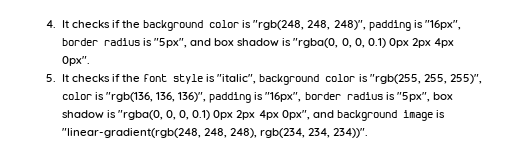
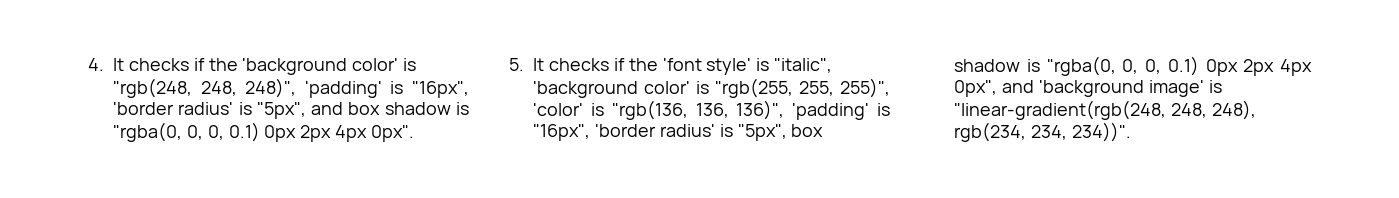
[143,20,240,31] background color -> [242,58,399,75] 'background color'
[368,20,461,31] [61,38,140,46] padding is "16px", border radius -> [304,81,469,98] [113,102,234,115] 'padding' is "16px", 'border radius'
[143,74,356,85] font style is "italic", background color -> [662,58,833,75] [533,81,691,98] 'font style' is "italic", 'background color'
[61,92,92,100] color -> [533,103,584,116] 'color'
[209,92,383,103] padding is "16px", border radius -> [792,103,890,120] [533,124,715,141] 'padding' is "16px", 'border radius'
[336,110,433,121] background image -> [1038,80,1204,97] 'background image'

